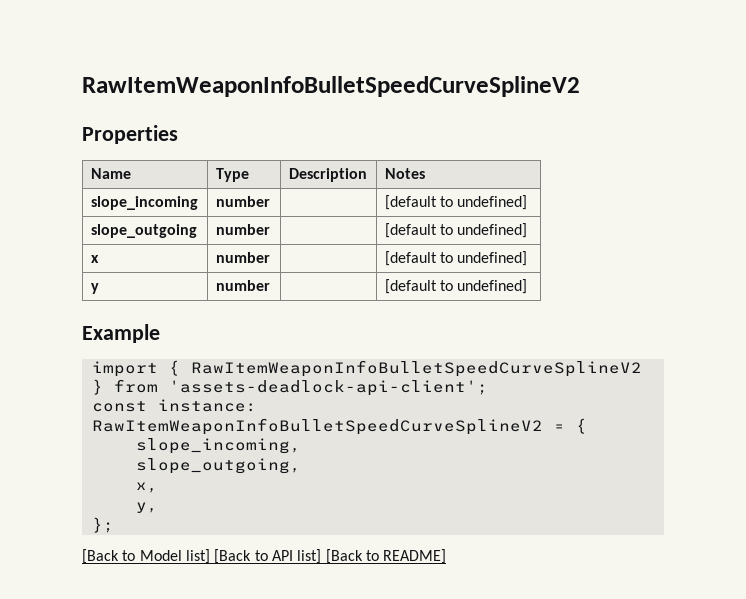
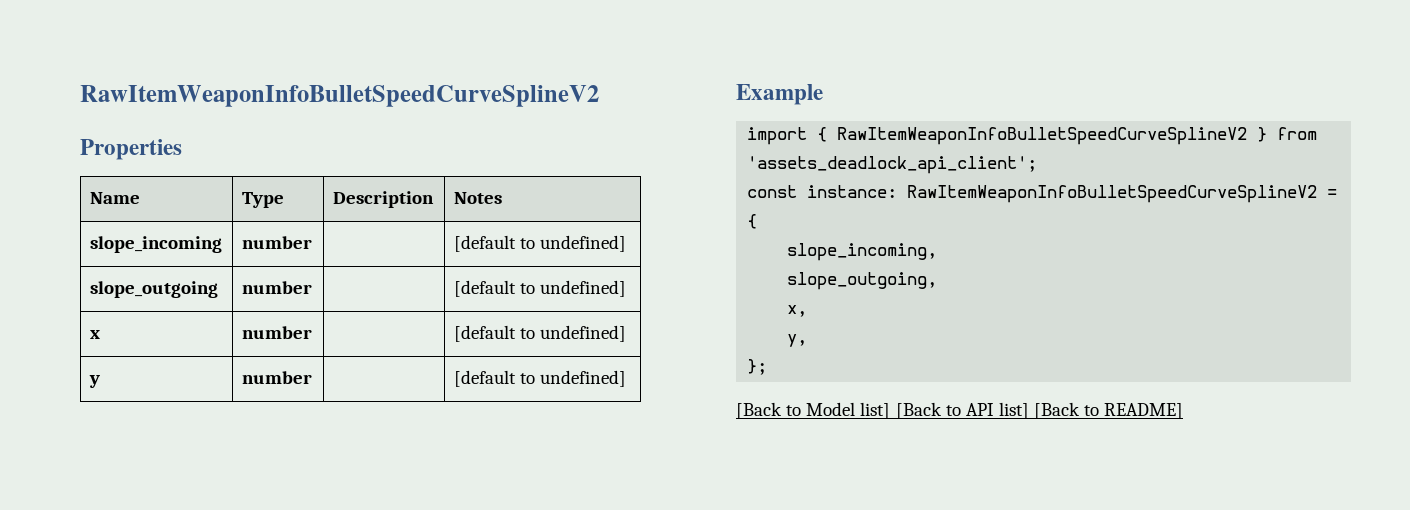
[168,380,488,396] 'assets-deadlock-api-client'; -> [747,156,1038,174] 'assets_deadlock_api_client';

